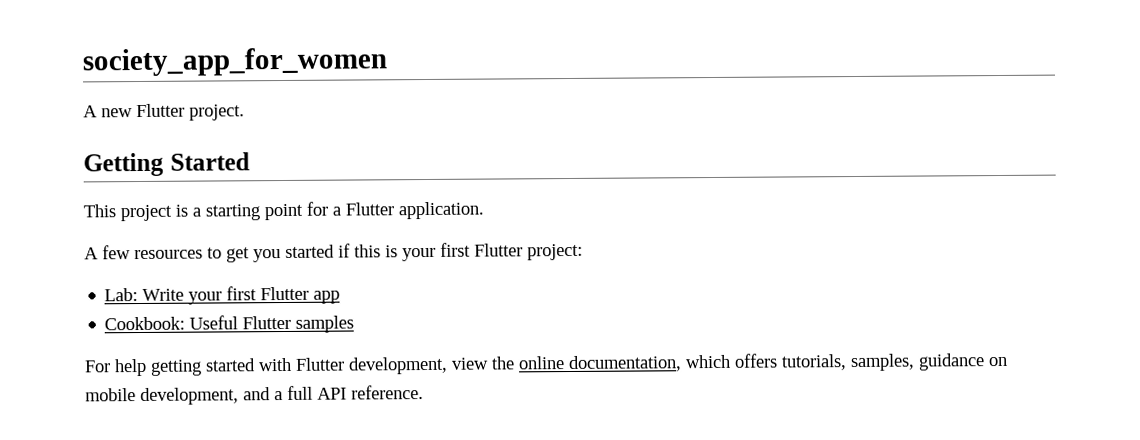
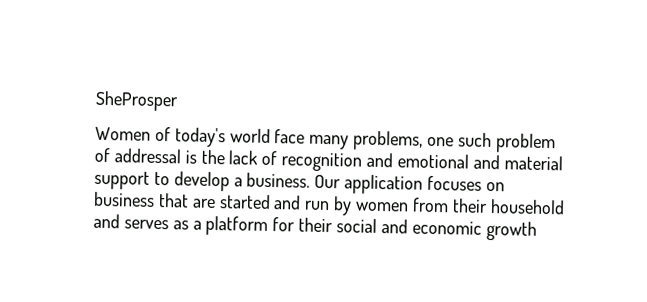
[82,47,387,77] [83,103,245,121] [83,152,250,177] [83,201,484,222] [84,242,583,263] [104,286,341,305] [104,315,355,333] [84,353,1008,377] [85,385,424,406] society_app_for_women // A new Flutter project. // Getting Started // This project is a starting point for a Flutter application. // A few resources to get you started if this is your first Flutter project: // Lab: Write your first Flutter app // Cookbook: Useful Flutter samples // For help getting started with Flutter development, view the online documentation, which offers tutorials, samples, guidance on mobile development, and a full API reference. -> [95,90,179,112] [95,126,556,154] [94,147,563,172] [94,170,505,195] [93,191,565,216] [93,213,537,241] SheProsper // Women of today's world face many problems, one such problem of addressal is the lack of recognition and emotional and material support to develop a business. Our application focuses on business that are started and run by women from their household and serves as a platform for their social and economic growth

